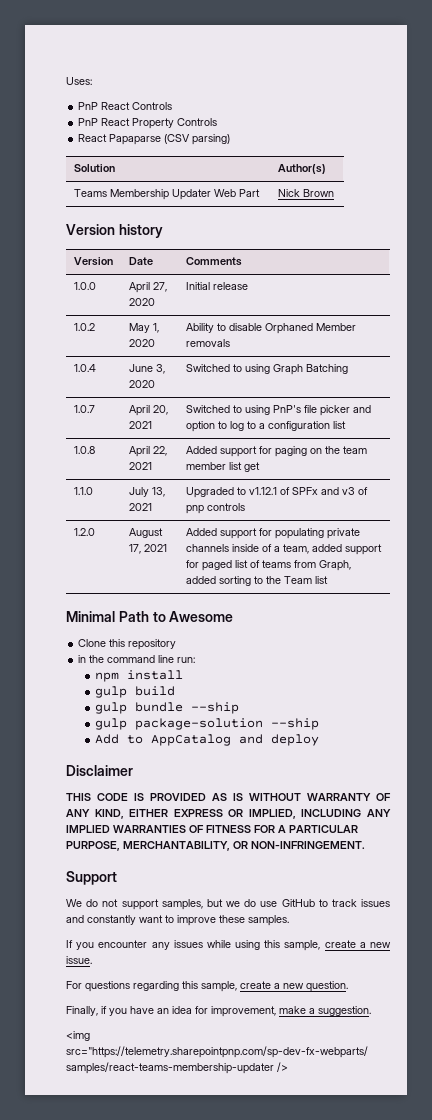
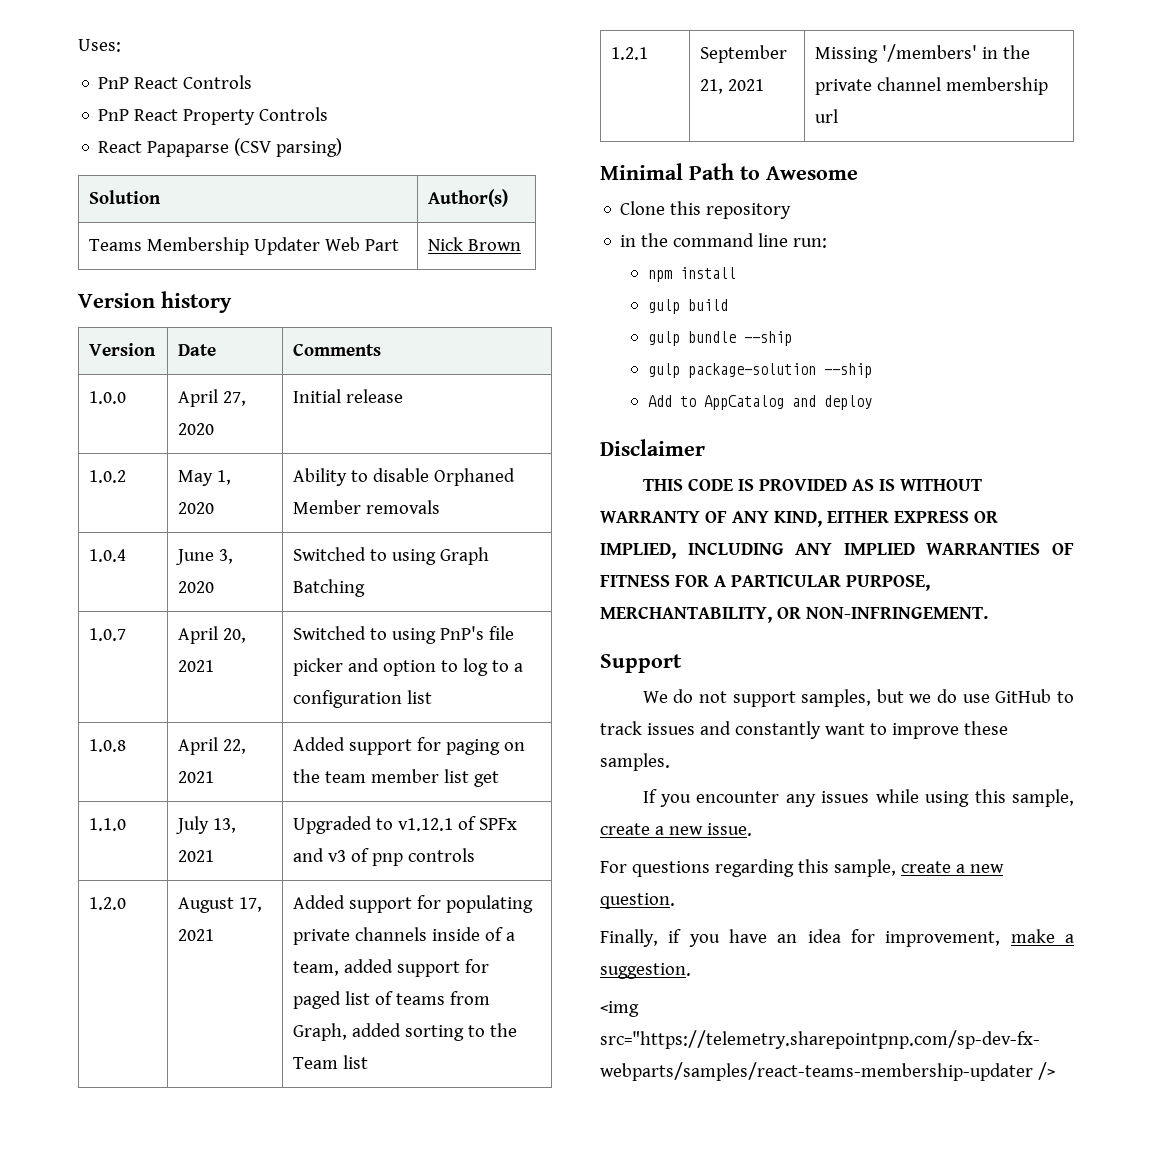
(328, 580) none -> [611,47,649,60] [700,45,788,63] [700,79,765,94] [815,44,1031,63] [815,77,1049,95] [815,109,839,123] // 1.2.1 | September 21, 2021 | Missing '/members' in the private channel membership url

